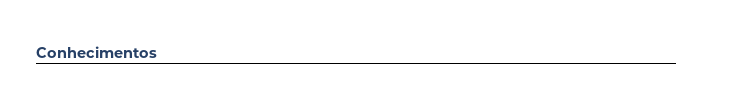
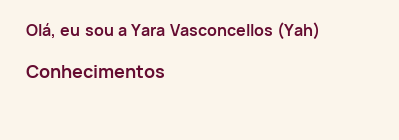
(36, 52) none -> [26,22,320,40] Olá, eu sou a Yara Vasconcellos (Yah) //

